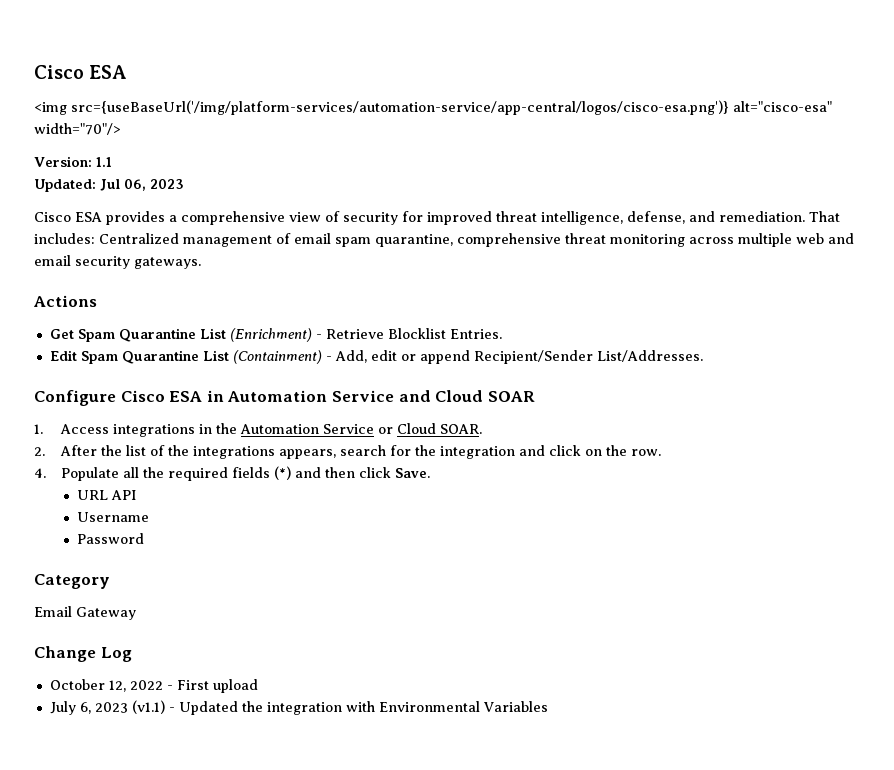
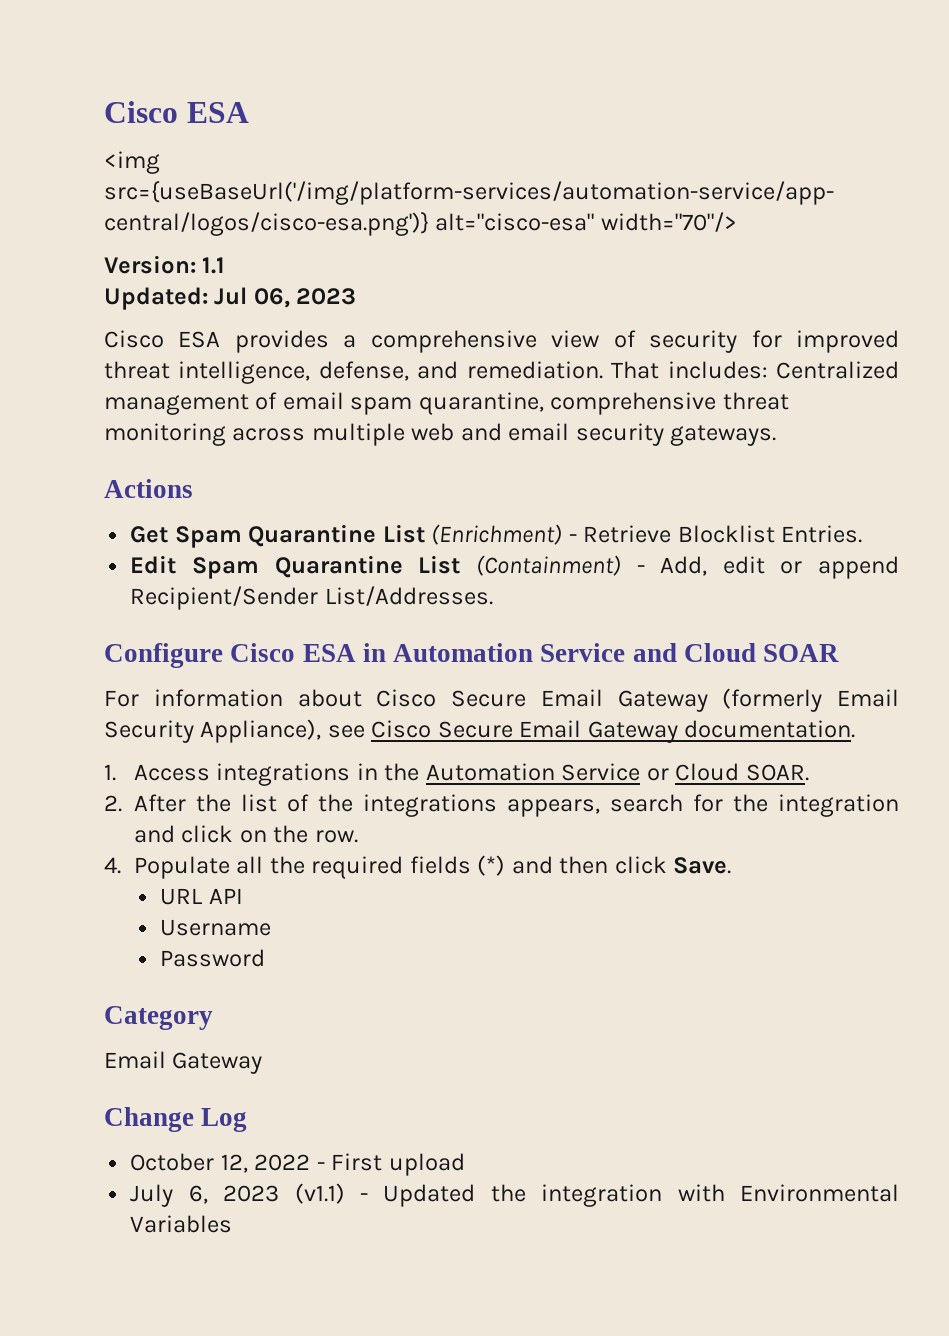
(535, 396) none -> [104,688,899,712] [104,719,856,743] // For information about Cisco Secure Email Gateway (formerly Email Security Appliance), see Cisco Secure Email Gateway documentation.

